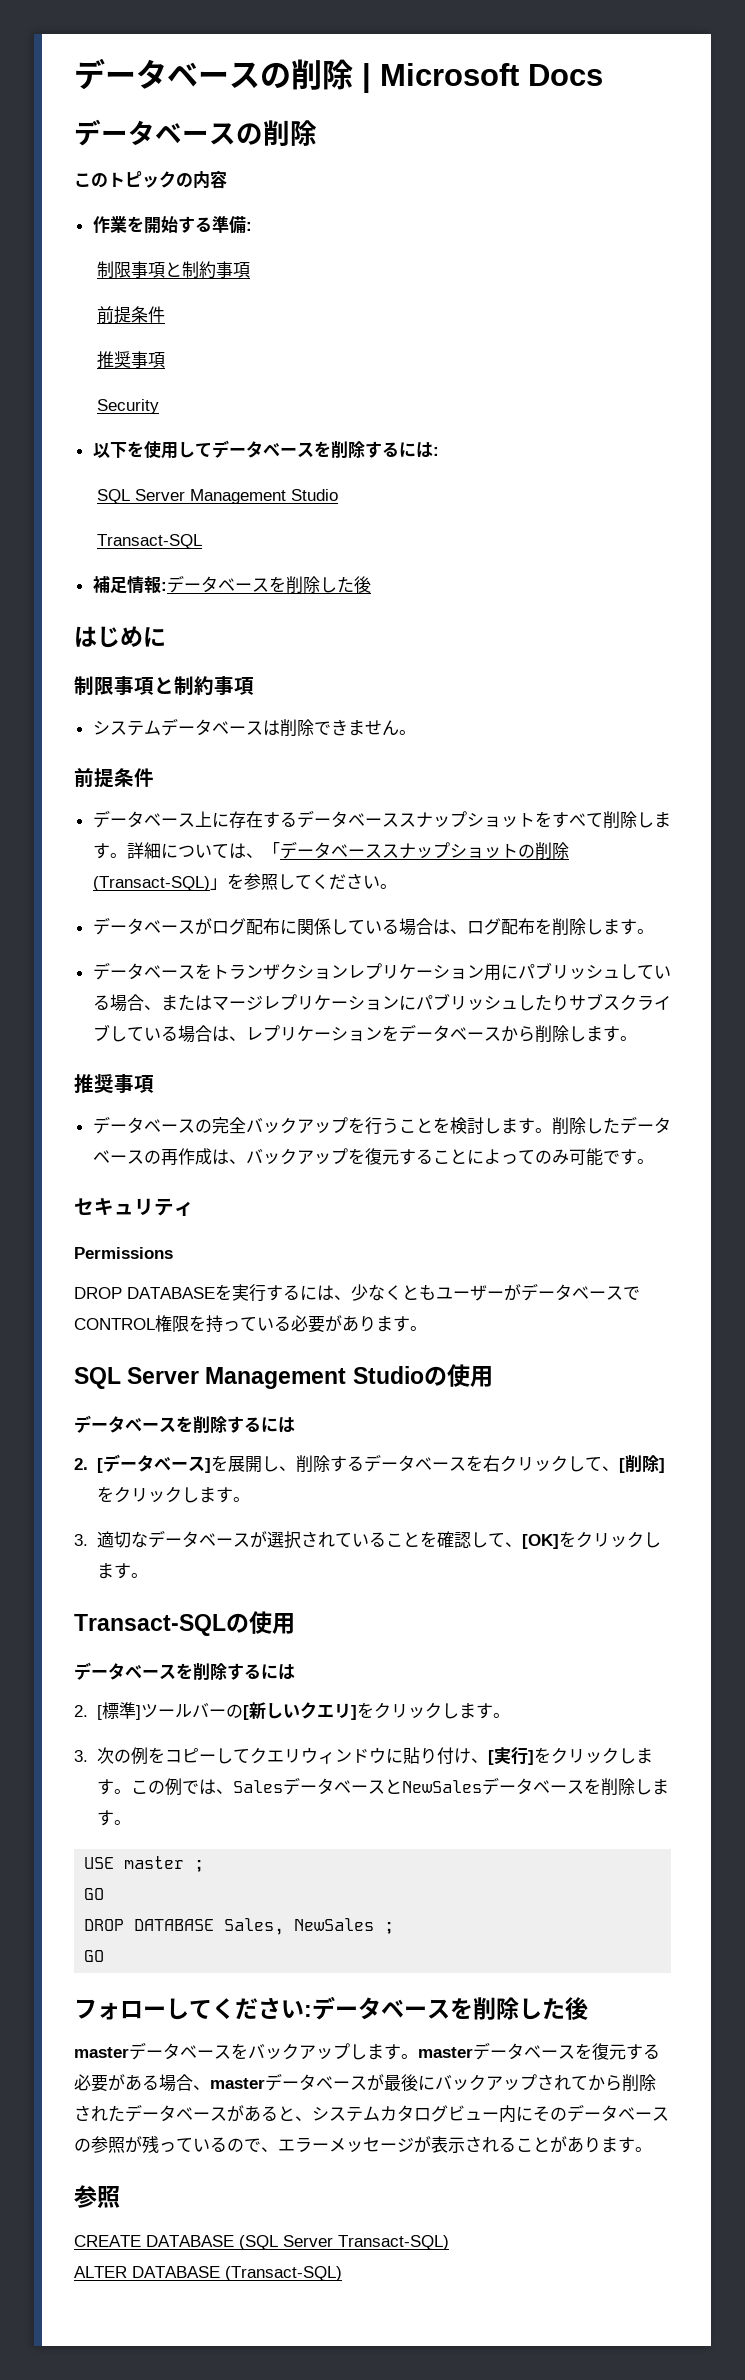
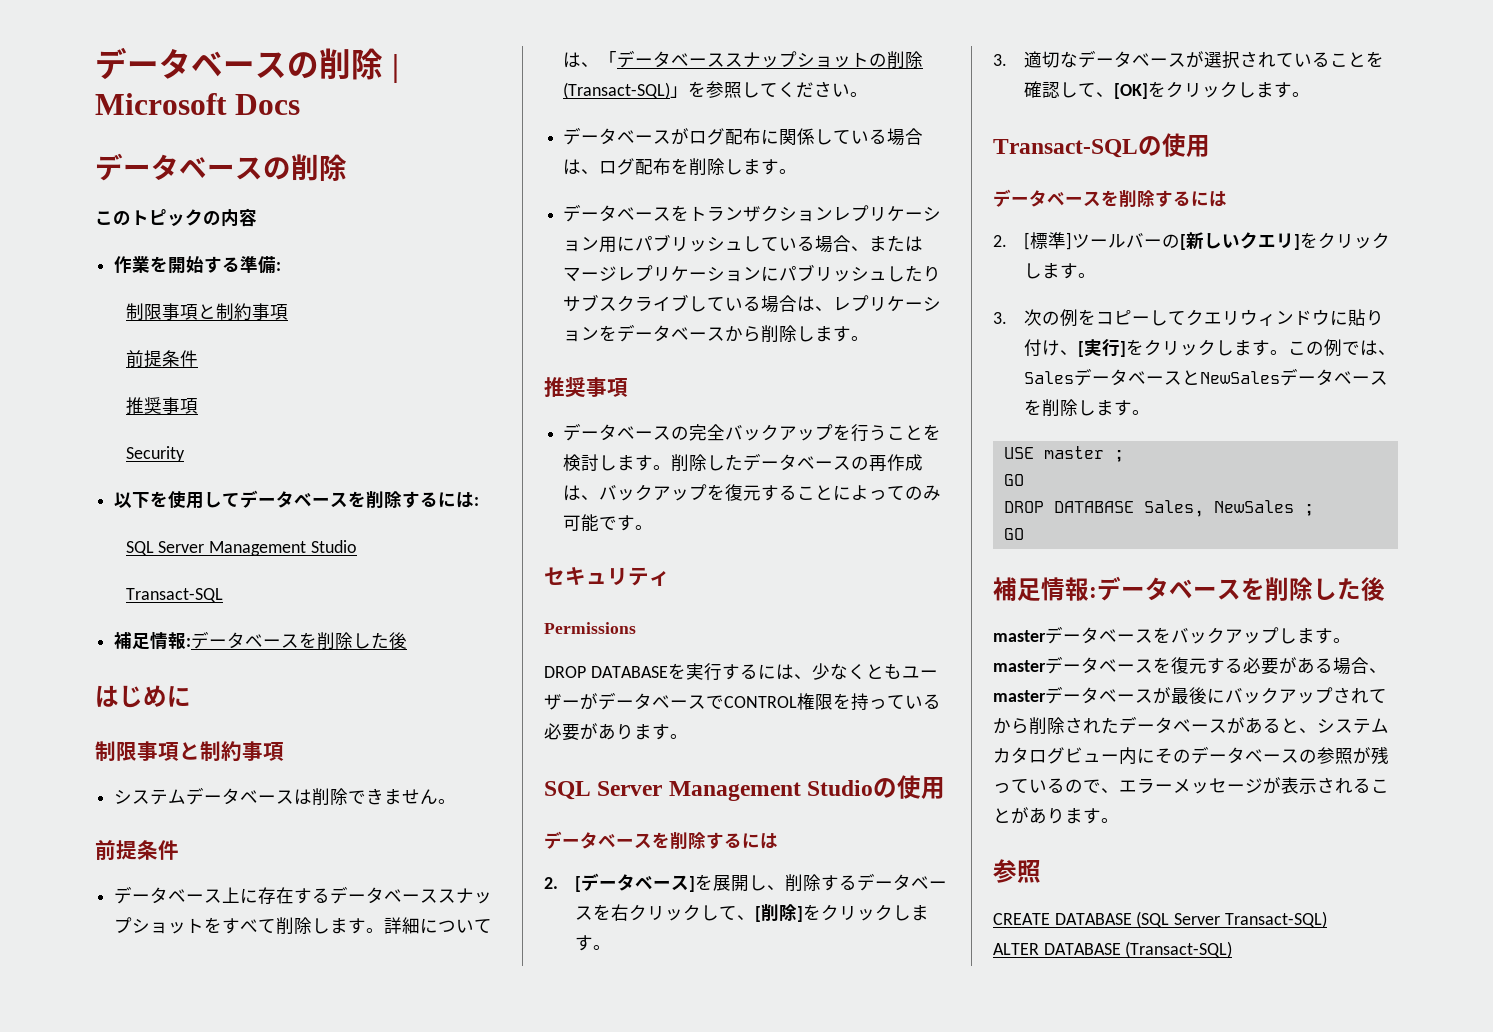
[74,1997,304,2020] フォローしてください -> [993,577,1089,601] 補足情報

